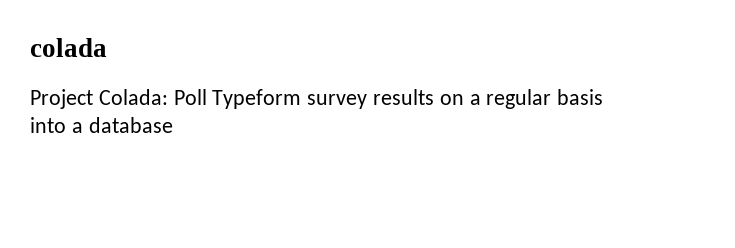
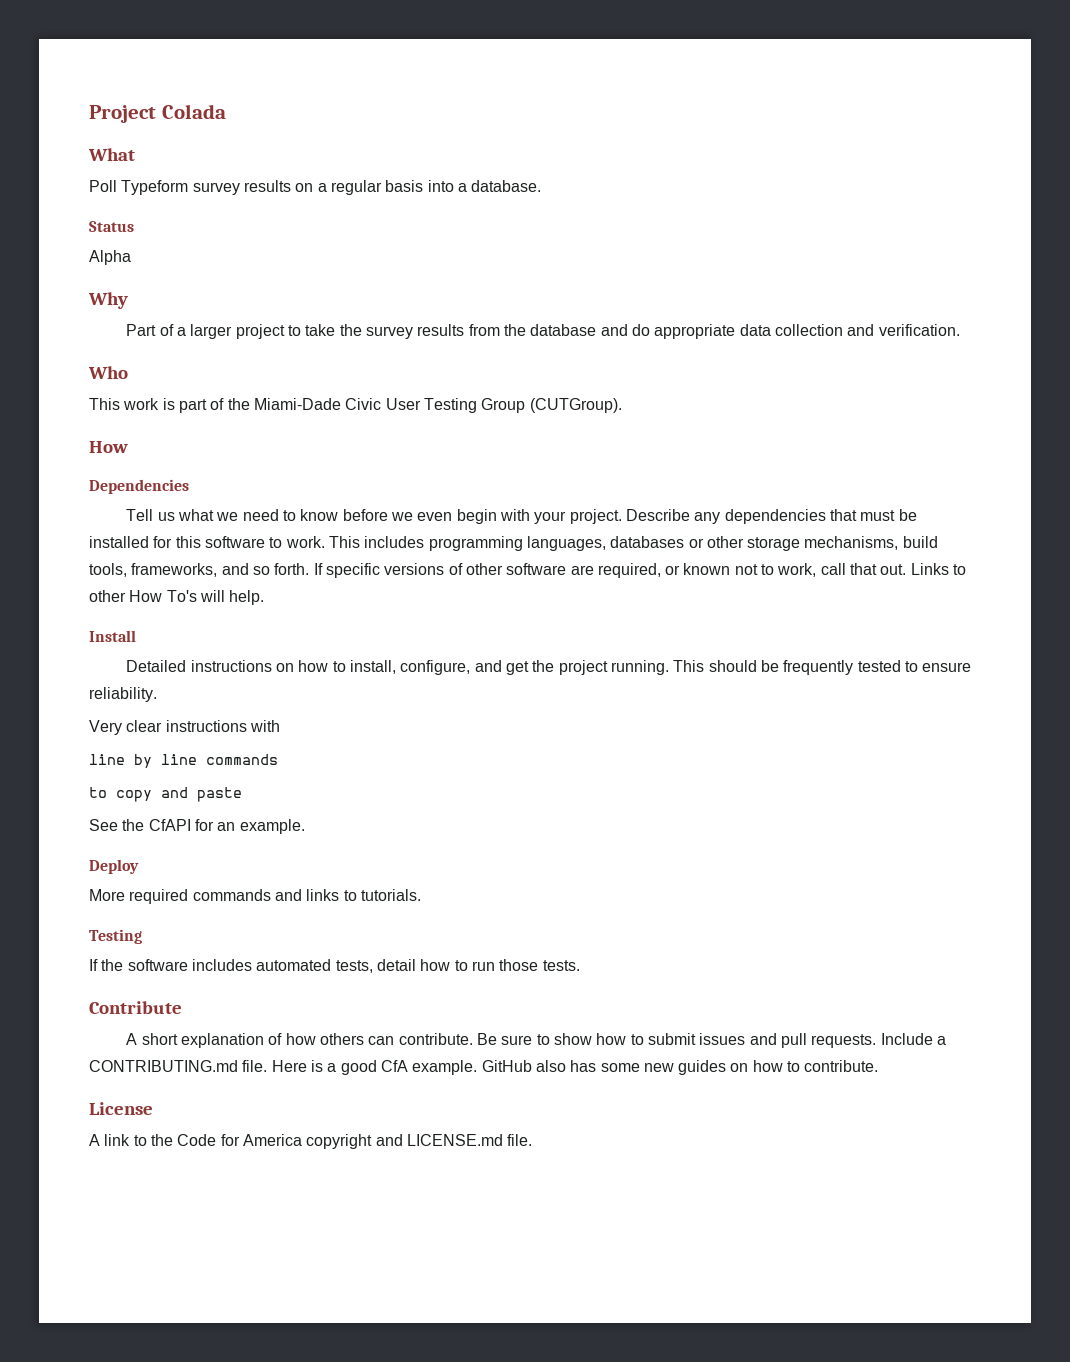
[30,38,107,57] [30,89,168,109] colada // Project Colada: -> [89,104,226,123] [88,148,135,161] Project Colada // What //
[88,117,173,133] database -> [471,180,542,192] [89,221,134,232] [89,250,131,265] [88,292,128,309] [126,324,960,339] [88,366,128,379] [89,398,622,413] [89,441,128,453] [89,479,189,494] [126,509,917,524] [89,536,938,551] [89,563,967,578] [89,590,265,605] [89,630,136,642] [126,660,972,675] [89,687,157,702] [89,720,280,735] [89,754,278,768] [89,787,242,802] [89,819,305,834] [89,859,139,874] [89,889,421,904] [89,929,142,944] [89,959,580,973] [89,1001,182,1014] [126,1033,946,1048] [89,1060,879,1075] [89,1102,153,1115] [89,1134,533,1149] database. // Status // Alpha // Why // Part of a larger project to take the survey results from the database and do appropriate data collection and verification. // Who // This work is part of the Miami-Dade Civic User Testing Group (CUTGroup). // How // Dependencies // Tell us what we need to know before we even begin with your project. Describe any dependencies that must be installed for this software to work. This includes programming languages, databases or other storage mechanisms, build tools, frameworks, and so forth. If specific versions of other software are required, or known not to work, call that out. Links to other How To's will help. // Install // Detailed instructions on how to install, configure, and get the project running. This should be frequently tested to ensure reliability. // Very clear instructions with // line by line commands // to copy and paste // See the CfAPI for an example. // Deploy // More required commands and links to tutorials. // Testing // If the software includes automated tests, detail how to run those tests. // Contribute // A short explanation of how others can contribute. Be sure to show how to submit issues and pull requests. Include a CONTRIBUTING.md file. Here is a good CfA example. GitHub also has some new guides on how to contribute. // License // A link to the Code for America copyright and LICENSE.md file.

